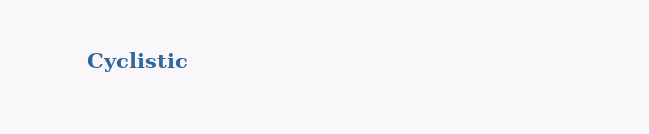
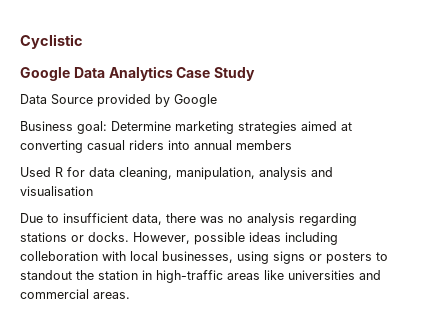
(188, 62) none -> [20,66,256,81] [20,94,217,107] [20,121,352,134] [20,140,292,153] [20,167,333,180] [20,186,93,196] [20,213,357,226] [20,232,338,245] [20,251,388,264] [20,270,381,283] [20,289,130,299] // Google Data Analytics Case Study // Data Source provided by Google // Business goal: Determine marketing strategies aimed at converting casual riders into annual members // Used R for data cleaning, manipulation, analysis and visualisation // Due to insufficient data, there was no analysis regarding stations or docks. However, possible ideas including colleboration with local businesses, using signs or posters to standout the station in high-traffic areas like universities and commercial areas.

